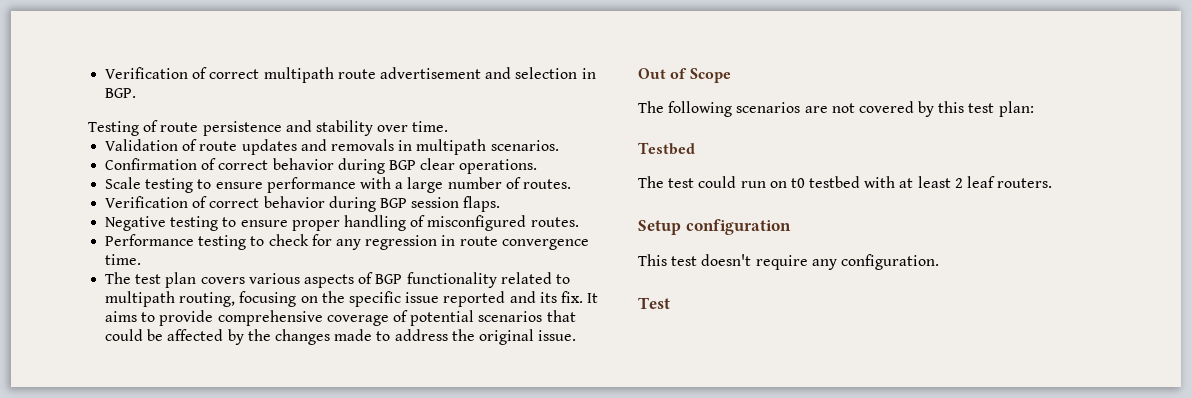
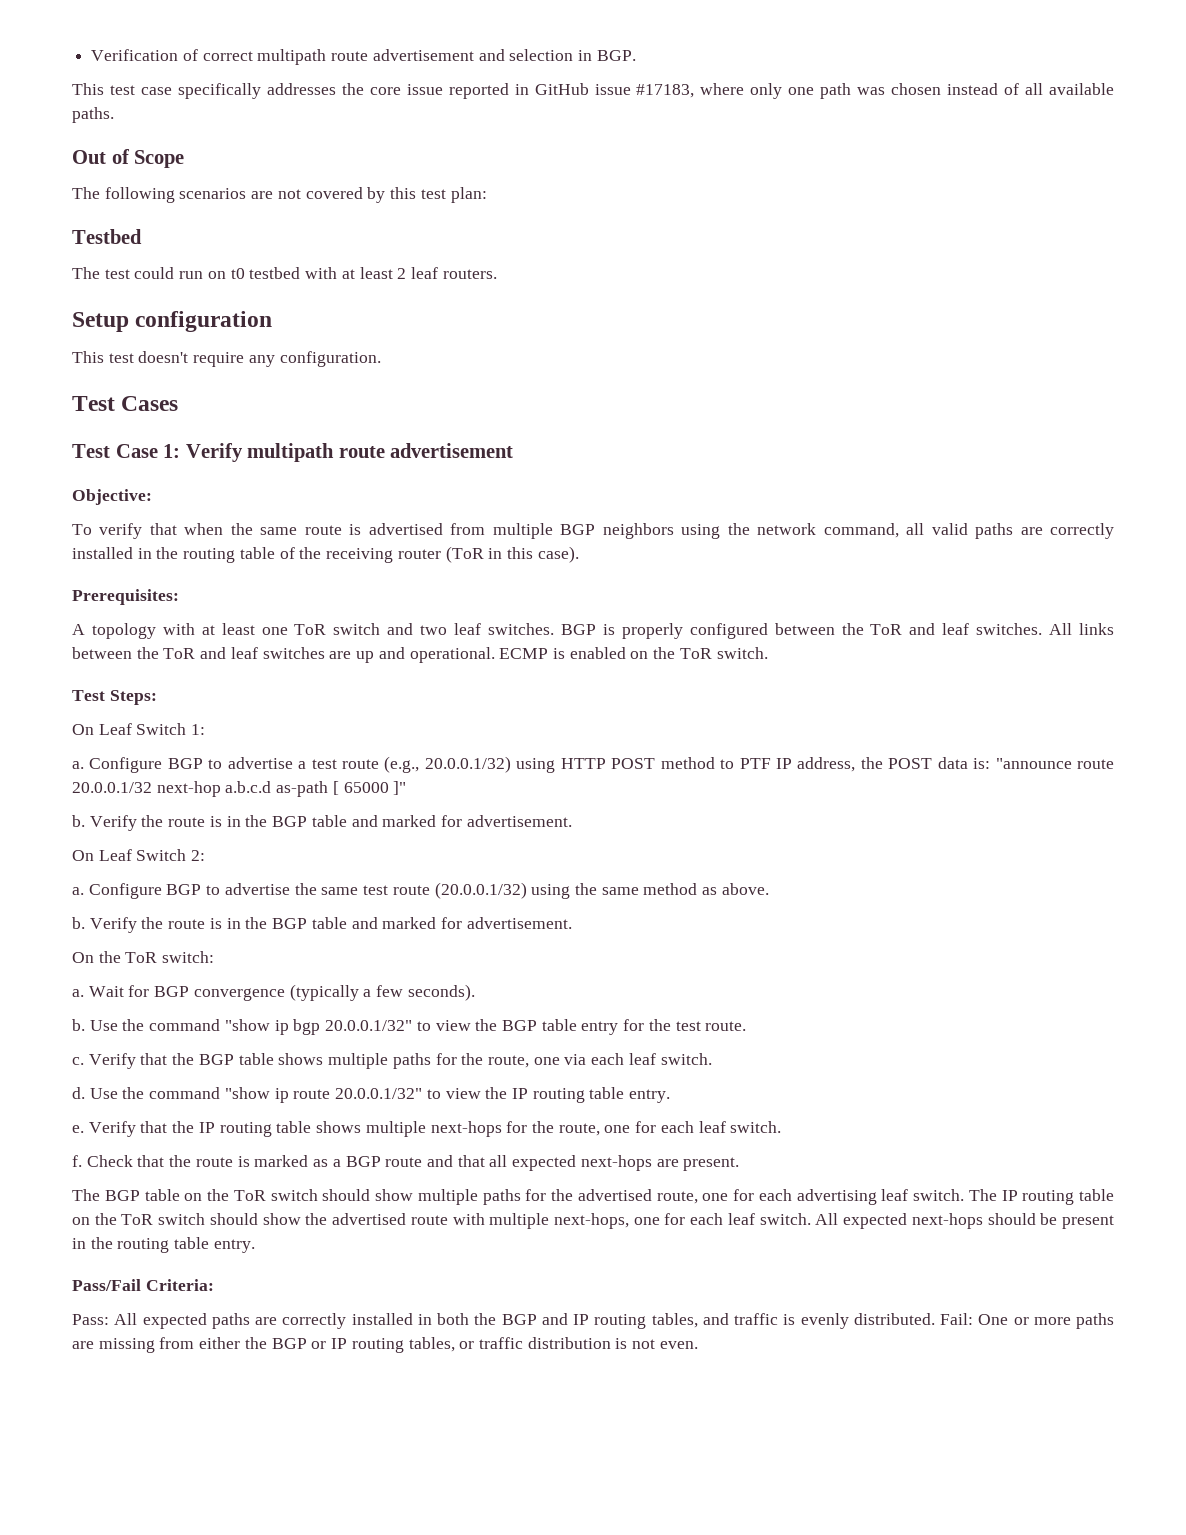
[88,120,449,136] [105,139,559,155] [105,158,538,174] [105,177,571,193] [105,196,501,212] [105,215,579,231] [105,234,589,250] [105,254,142,265] [105,272,570,288] [105,291,599,307] [105,310,576,326] [105,329,577,345] Testing of route persistence and stability over time. // Validation of route updates and removals in multipath scenarios. // Confirmation of correct behavior during BGP clear operations. // Scale testing to ensure performance with a large number of routes. // Verification of correct behavior during BGP session flaps. // Negative testing to ensure proper handling of misconfigured routes. // Performance testing to check for any regression in route convergence time. // The test plan covers various aspects of BGP functionality related to multipath routing, focusing on the specific issue reported and its fix. It aims to provide comprehensive coverage of potential scenarios that could be affected by the changes made to address the original issue. -> [72,83,1115,99] [72,107,114,123] This test case specifically addresses the core issue reported in GitHub issue #17183, where only one path was chosen instead of all available paths.
(670, 303) none -> [121,396,179,411] [72,443,514,462] [72,489,152,505] [72,523,1114,539] [72,546,579,563] [72,589,179,605] [72,623,1114,639] [72,647,768,663] [72,690,157,705] [72,723,206,735] [72,756,1114,773] [72,781,407,797] [72,815,572,831] [72,849,206,861] [72,882,769,899] [72,917,572,933] [72,951,215,963] [72,984,475,1001] [72,1019,747,1035] [72,1053,712,1069] [72,1087,671,1103] [72,1121,782,1137] [72,1155,740,1171] [72,1189,1114,1205] [72,1213,1115,1229] [72,1237,255,1253] [72,1279,214,1291] [72,1313,1114,1329] [72,1337,698,1353] Cases // Test Case 1: Verify multipath route advertisement // Objective: // To verify that when the same route is advertised from multiple BGP neighbors using the network command, all valid paths are correctly installed in the routing table of the receiving router (ToR in this case). // Prerequisites: // A topology with at least one ToR switch and two leaf switches. BGP is properly configured between the ToR and leaf switches. All links between the ToR and leaf switches are up and operational. ECMP is enabled on the ToR switch. // Test Steps: // On Leaf Switch 1: // a. Configure BGP to advertise a test route (e.g., 20.0.0.1/32) using HTTP POST method to PTF IP address, the POST data is: "announce route 20.0.0.1/32 next-hop a.b.c.d as-path [ 65000 ]" // b. Verify the route is in the BGP table and marked for advertisement. // On Leaf Switch 2: // a. Configure BGP to advertise the same test route (20.0.0.1/32) using the same method as above. // b. Verify the route is in the BGP table and marked for advertisement. // On the ToR switch: // a. Wait for BGP convergence (typically a few seconds). // b. Use the command "show ip bgp 20.0.0.1/32" to view the BGP table entry for the test route. // c. Verify that the BGP table shows multiple paths for the route, one via each leaf switch. // d. Use the command "show ip route 20.0.0.1/32" to view the IP routing table entry. // e. Verify that the IP routing table shows multiple next-hops for the route, one for each leaf switch. // f. Check that the route is marked as a BGP route and that all expected next-hops are present. // The BGP table on the ToR switch should show multiple paths for the advertised route, one for each advertising leaf switch. The IP routing table on the ToR switch should show the advertised route with multiple next-hops, one for each leaf switch. All expected next-hops should be present in the routing table entry. // Pass/Fail Criteria: // Pass: All expected paths are correctly installed in both the BGP and IP routing tables, and traffic is evenly distributed. Fail: One or more paths are missing from either the BGP or IP routing tables, or traffic distribution is not even.

